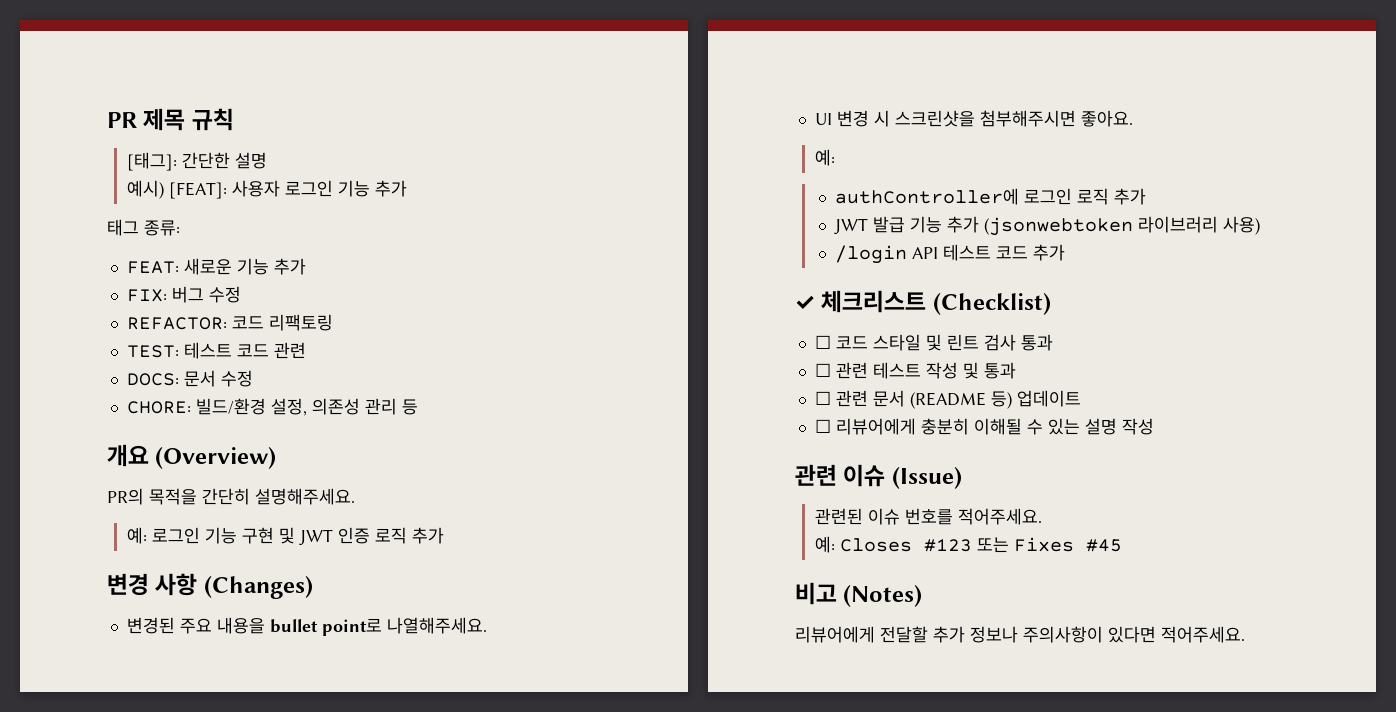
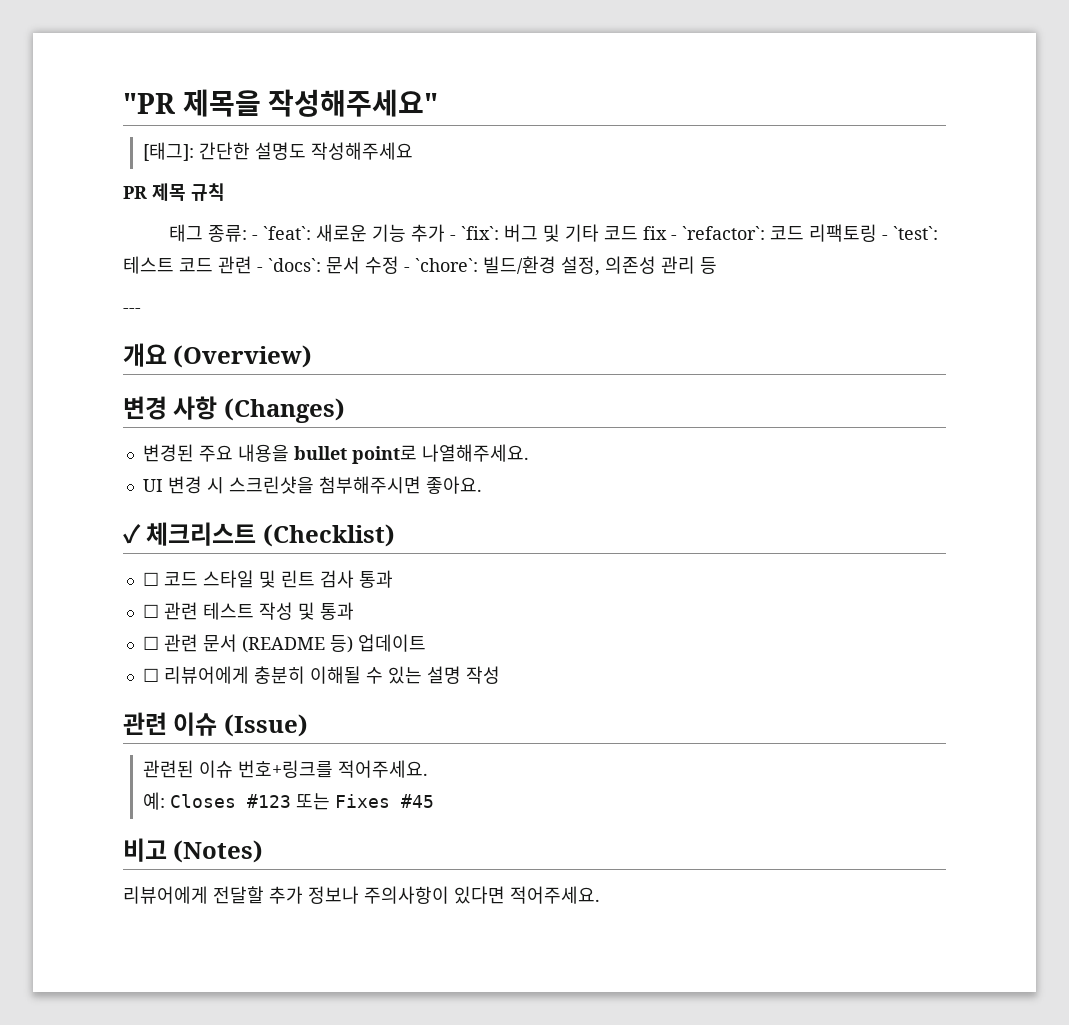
[107,108,234,131] [126,152,267,171] [126,180,407,199] PR 제목 규칙 // [태그]: 간단한 설명 // 예시) [FEAT]: 사용자 로그인 기능 추가 -> [123,89,439,117] [143,142,414,161] [123,183,225,201] "PR 제목을 작성해주세요" // [태그]: 간단한 설명도 작성해주세요 // PR 제목 규칙
[126,261,179,274] // FEAT: -> [252,226,312,240] - `feat`:
[126,286,241,303] [126,317,227,330] // FIX: 버그 수정 // REFACTOR: -> [450,224,766,242] - `fix`: 버그 및 기타 코드 fix - `refactor`:
[126,345,179,358] // TEST: -> [882,226,939,240] - `test`:
[126,373,179,386] // DOCS: -> [257,258,321,272] - `docs`:
[126,401,191,414] // CHORE: -> [404,258,478,272] - `chore`:
(418, 407) none -> [123,308,141,313] // ---
[107,488,355,505] [126,527,444,546] // PR의 목적을 간단히 설명해주세요. // 예: 로그인 기능 구현 및 JWT 인증 로직 추가 -> (313, 356) none
[814,149,835,166] [834,188,1146,205] [833,216,1260,236] [834,244,1065,264] // 예: // authController에 로그인 로직 추가 // JWT 발급 기능 추가 (jsonwebtoken 라이브러리 사용) // /login API 테스트 코드 추가 -> (482, 485) none
[904,508,953,525] 번호를 -> [238,760,334,778] 번호+링크를

